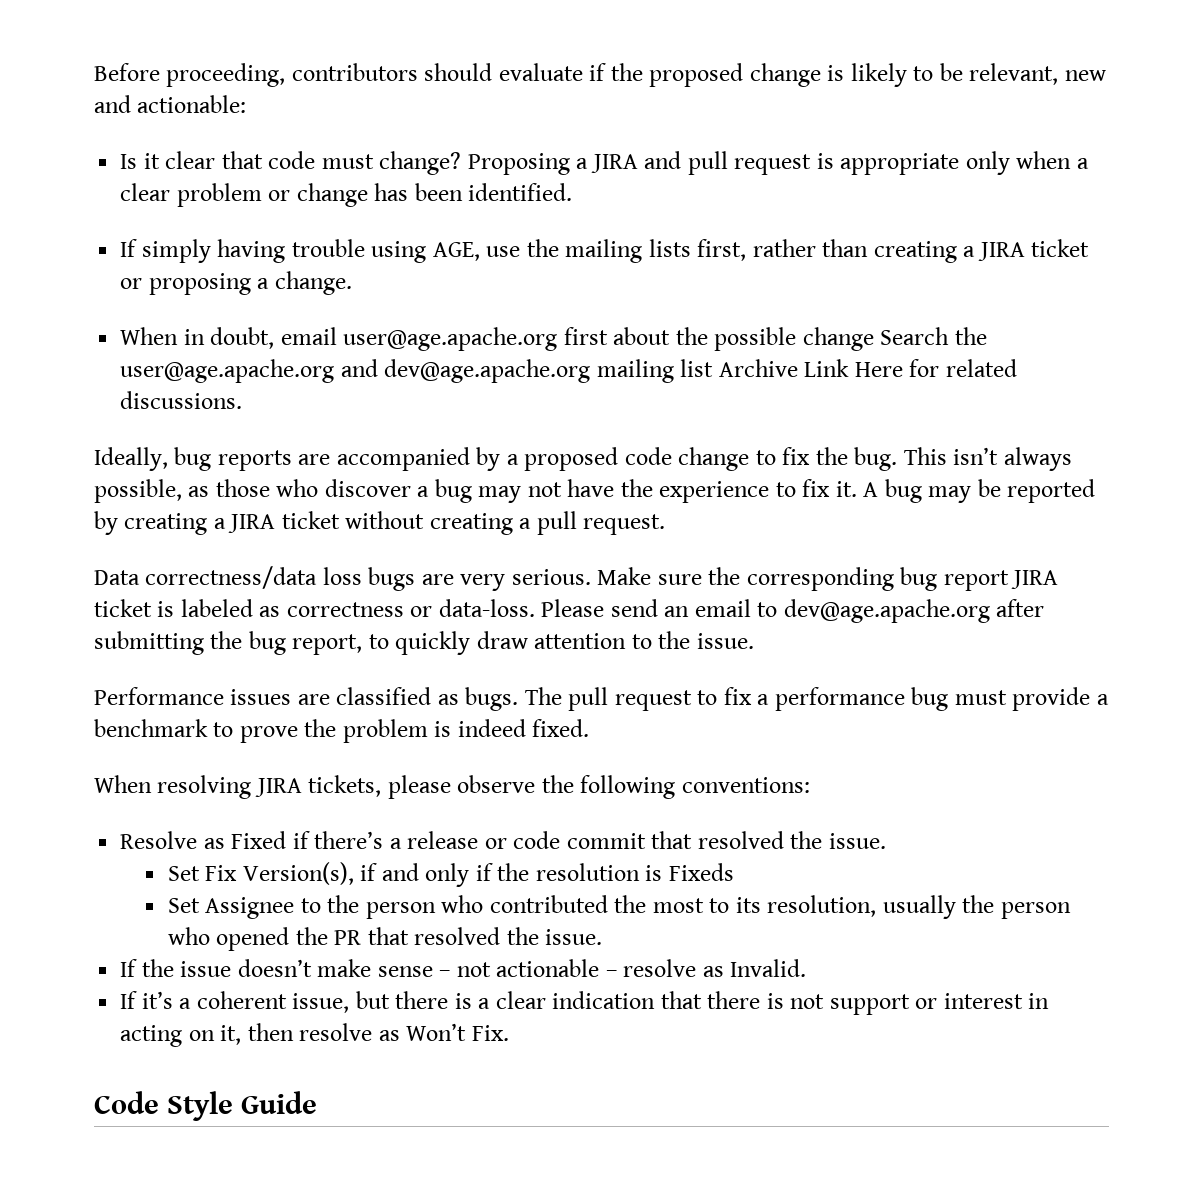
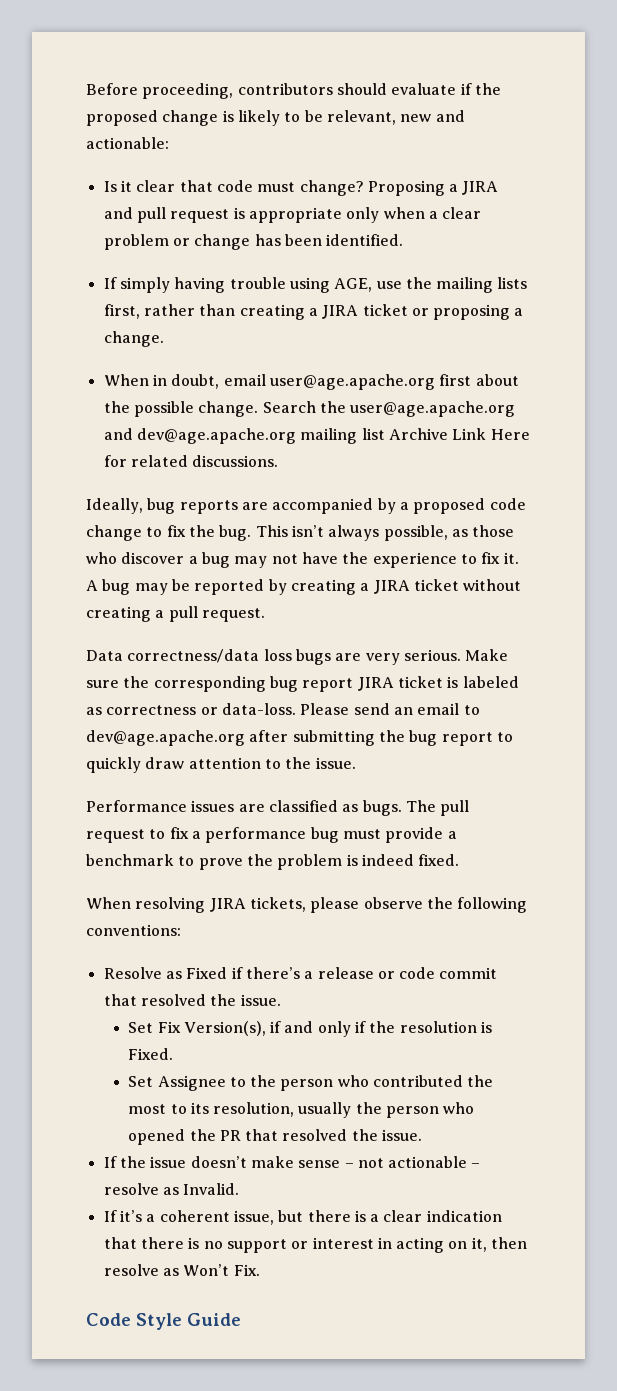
[802,327,874,351] change -> [198,401,259,417] change.
[292,634,363,655] report, -> [441,732,493,746] report
[668,863,734,881] Fixeds -> [128,1048,174,1060] Fixed.
[790,994,825,1009] not -> [203,1241,223,1249] no

